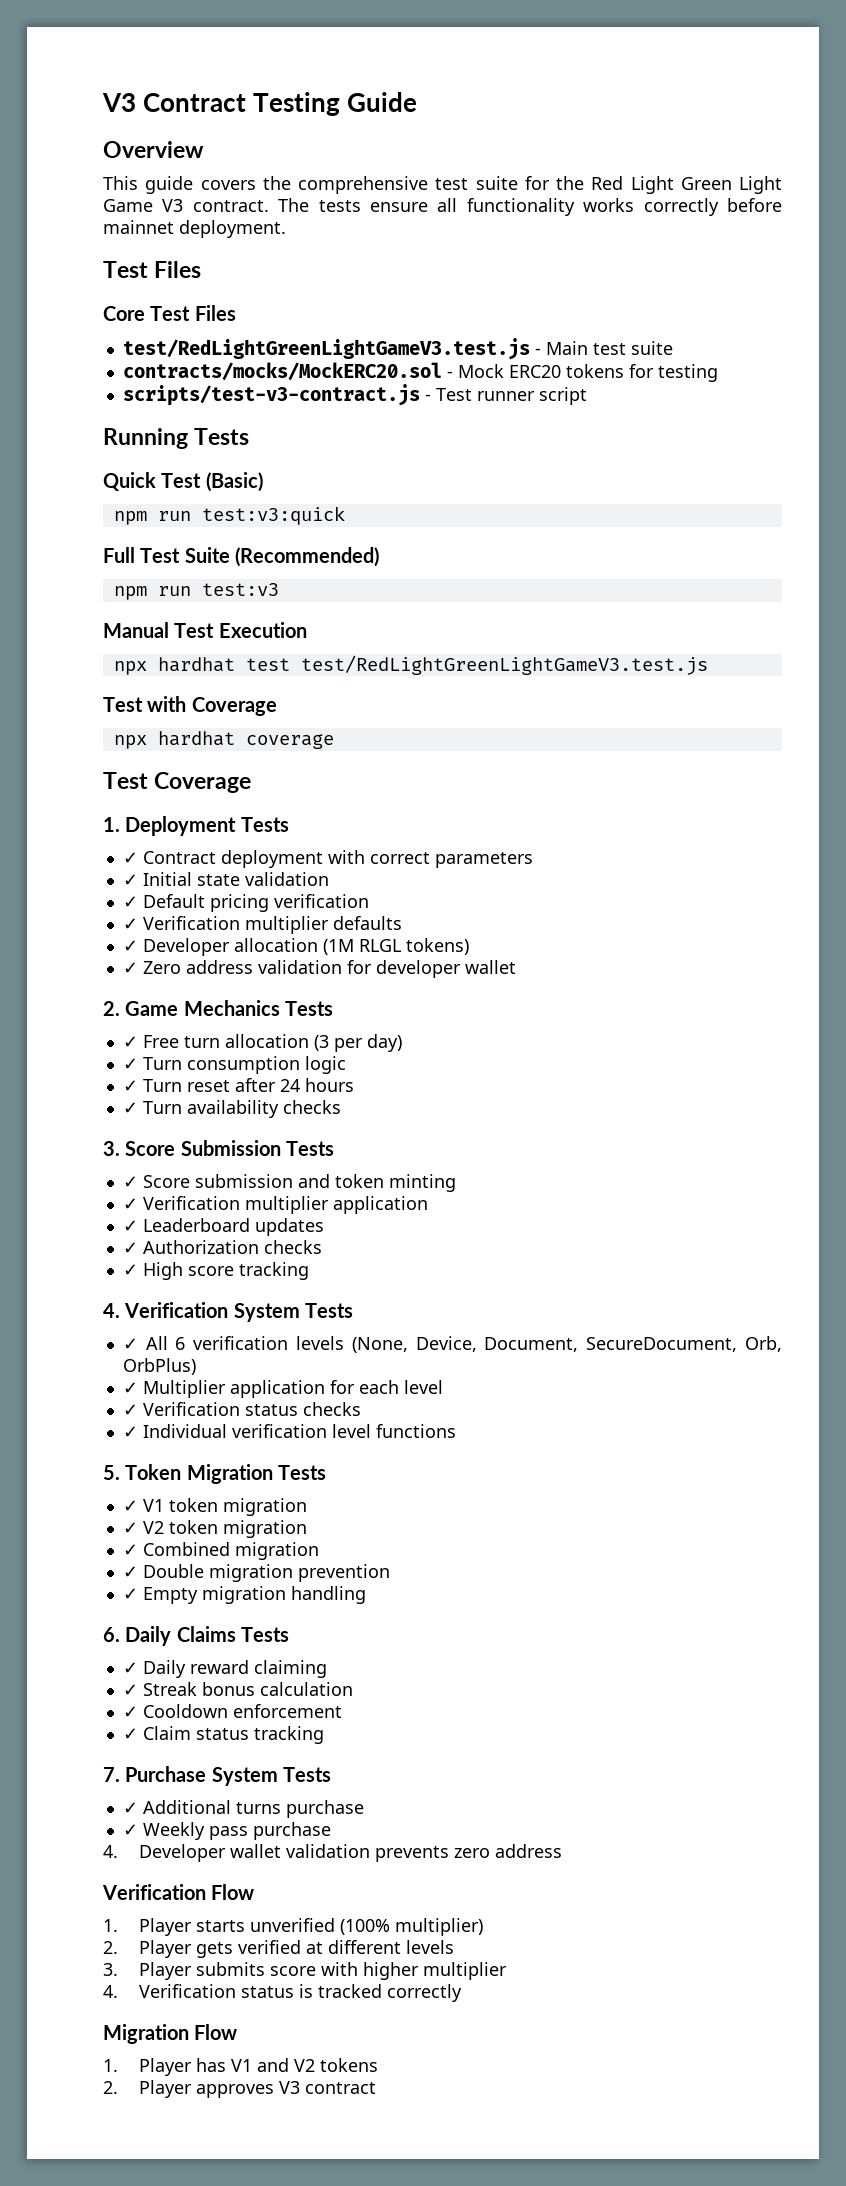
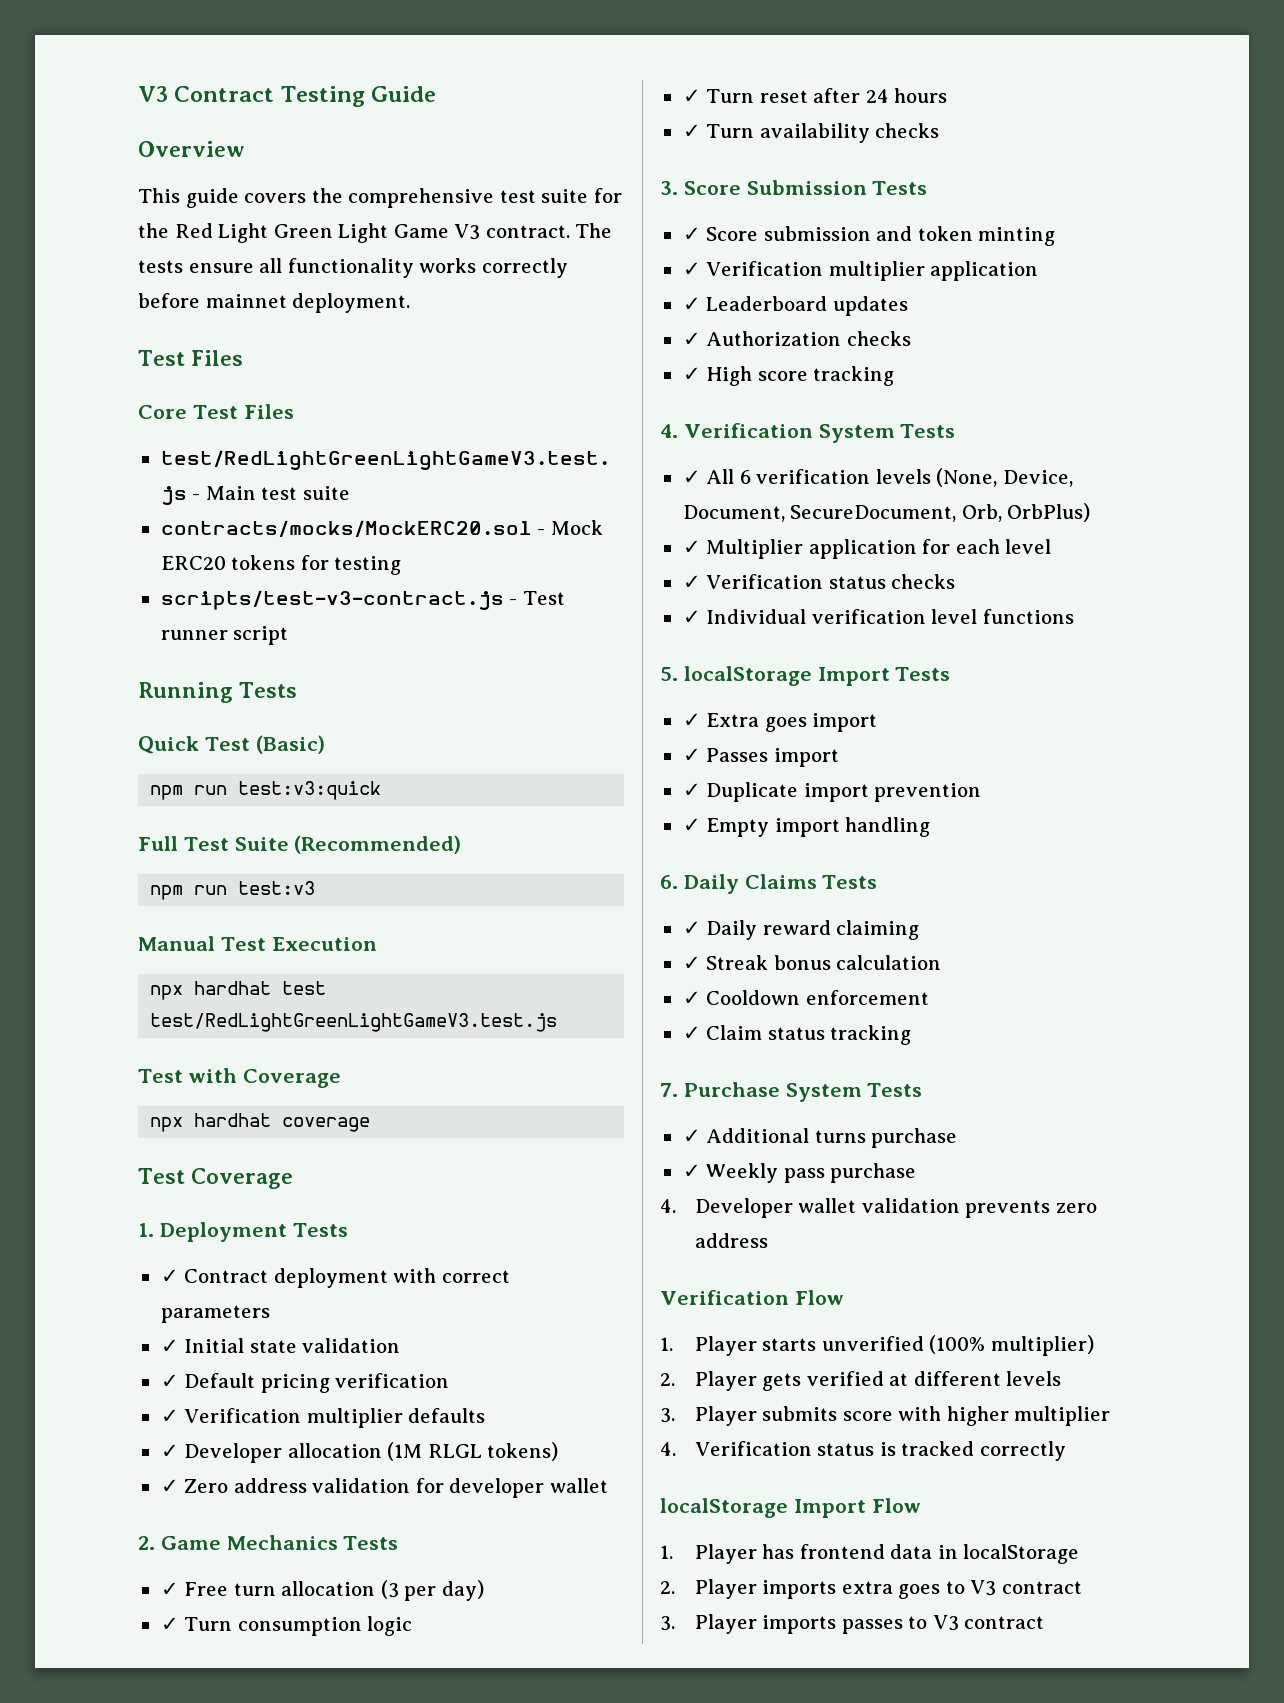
[125,1464,327,1484] [122,1498,307,1516] [122,1520,307,1538] [122,1542,319,1560] [122,1564,293,1582] Token Migration Tests // ✓ V1 token migration // ✓ V2 token migration // ✓ Combined migration // ✓ Double migration -> [683,666,951,686] [682,713,878,732] [682,748,839,767] [682,782,869,802] localStorage Import Tests // ✓ Extra goes import // ✓ Passes import // ✓ Duplicate import
[201,1586,286,1604] migration -> [774,818,840,837] import
[103,2024,189,2044] Migration -> [660,1498,866,1518] localStorage Import
[230,2058,378,2072] [103,2080,274,2098] V1 and V2 tokens // 2. Player approves -> [799,1544,1080,1564] [660,1579,1082,1599] [660,1614,928,1634] frontend data in localStorage // 2. Player imports extra goes to V3 contract // 3. Player imports passes to

